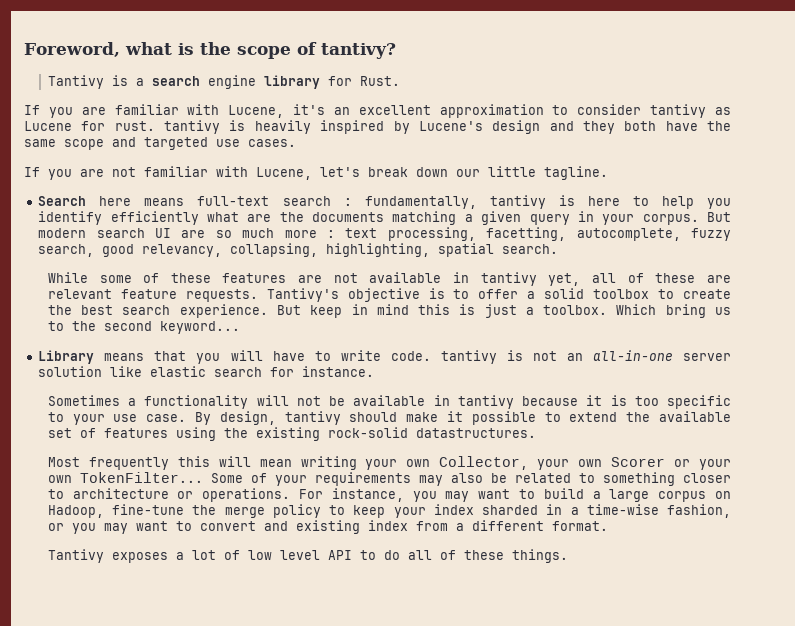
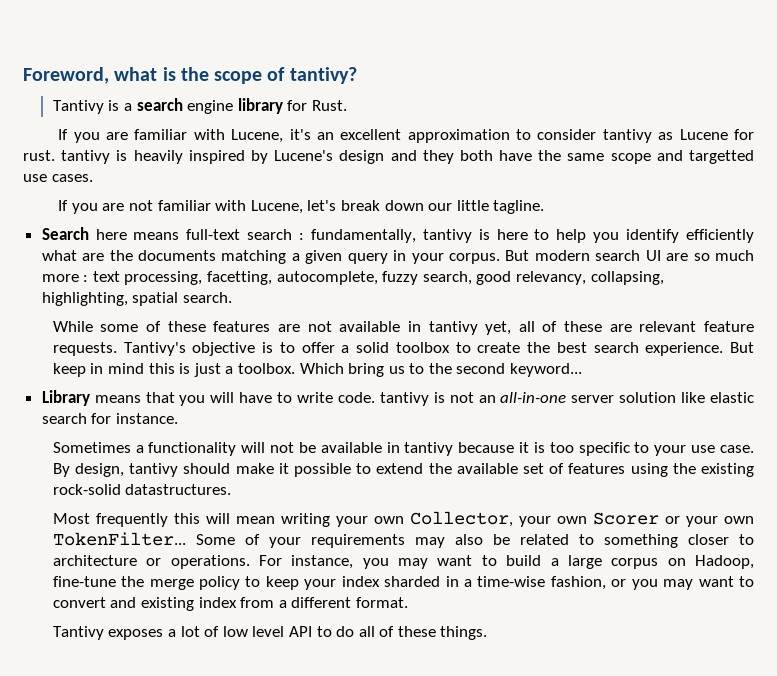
[144,137,208,150] targeted -> [689,150,754,164] targetted

